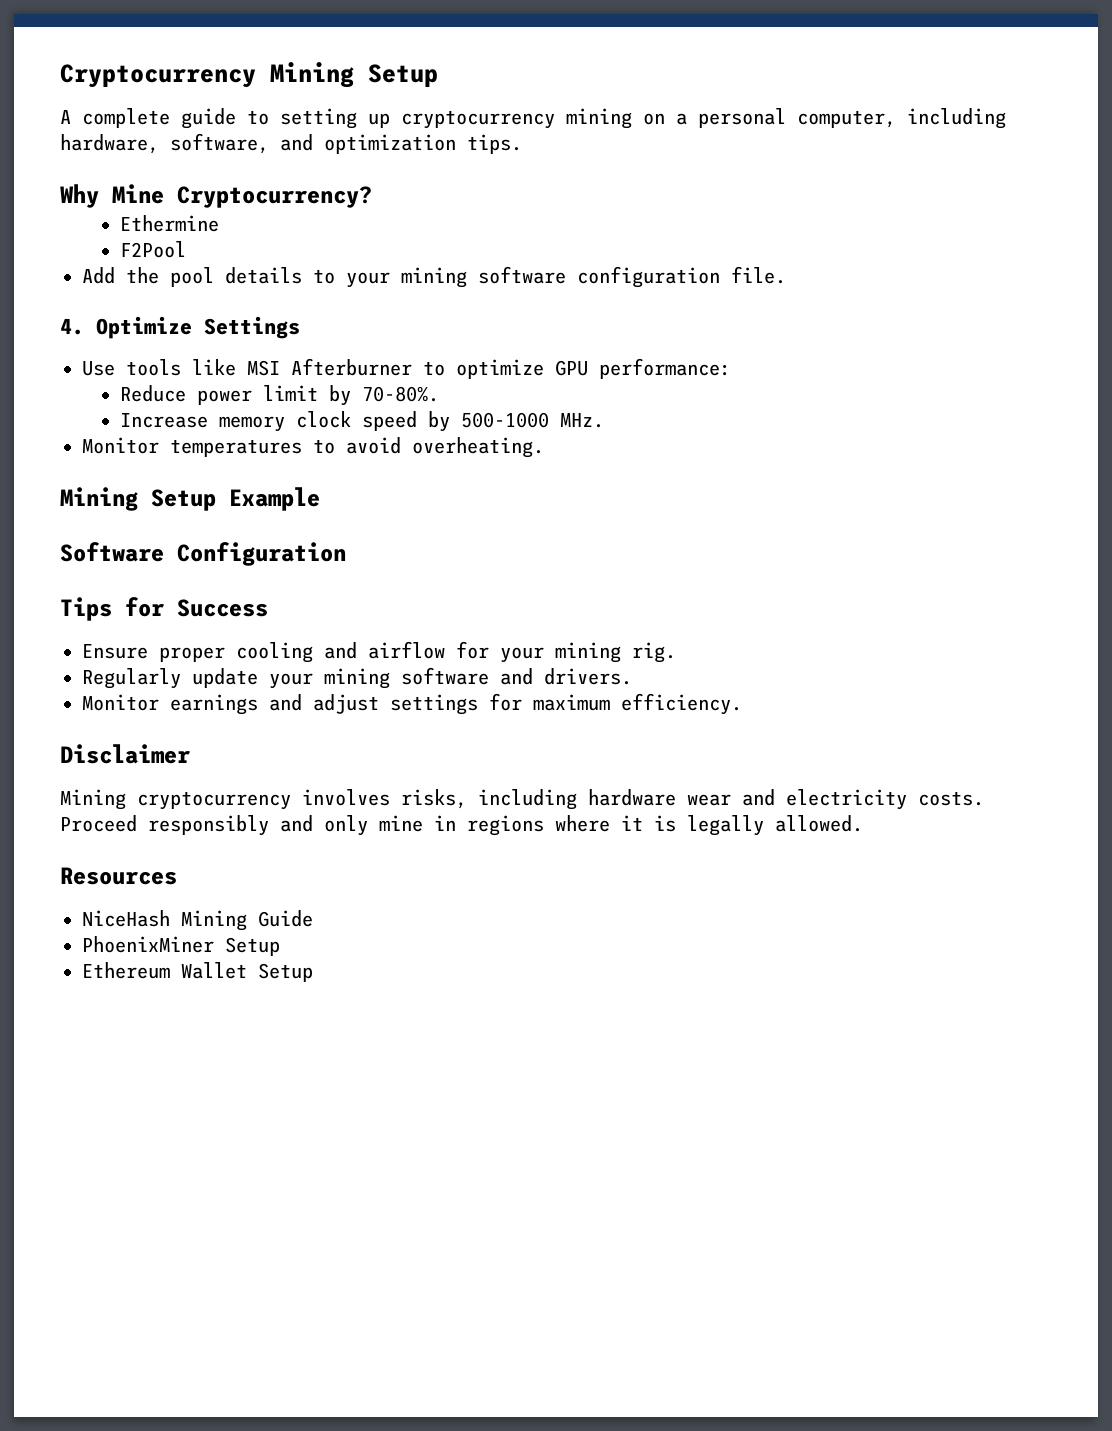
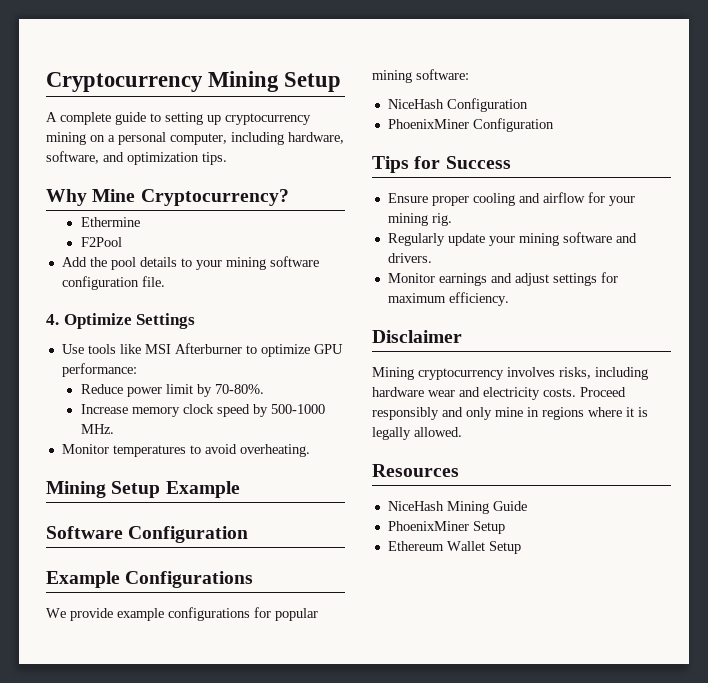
(346, 554) none -> [46,571,254,588] [46,607,318,621] [372,69,469,83] [387,98,528,112] [387,118,554,132] // Example Configurations // We provide example configurations for popular mining software: // NiceHash Configuration // PhoenixMiner Configuration

